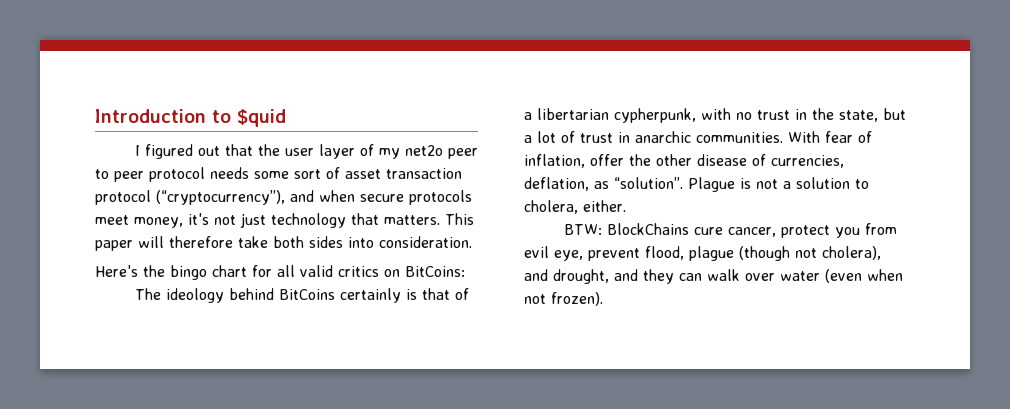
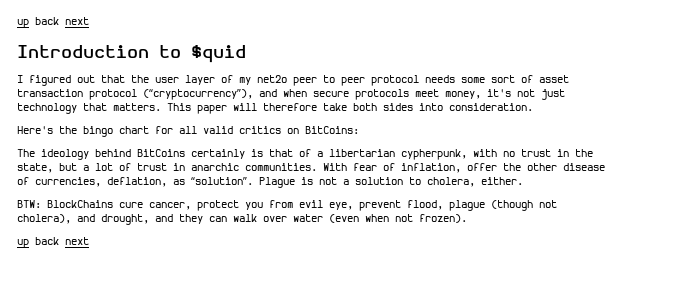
(95, 116) none -> [17,17,89,28] up back next //
(603, 299) none -> [17,237,89,248] // up back next

